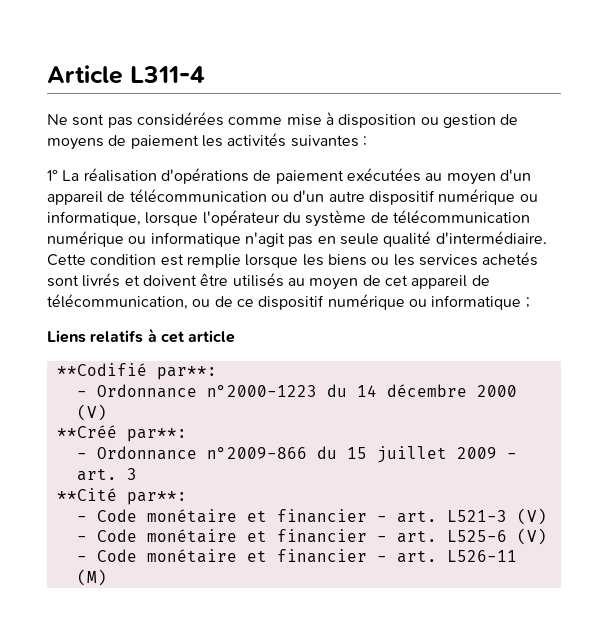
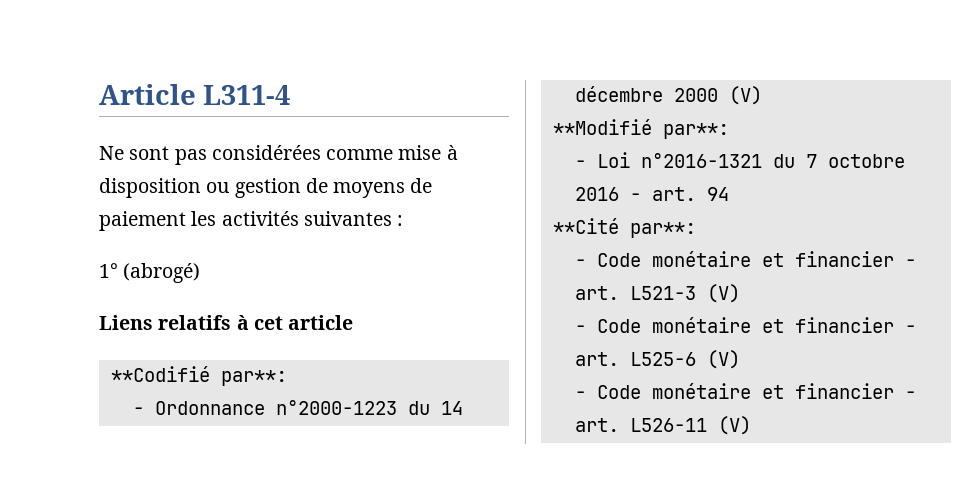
[62,168,531,185] [47,189,538,205] [47,210,530,227] [47,231,547,247] [47,252,539,268] [47,273,490,290] [47,294,530,310] La réalisation d'opérations de paiement exécutées au moyen d'un appareil de télécommunication ou d'un autre dispositif numérique ou informatique, lorsque l'opérateur du système de télécommunication numérique ou informatique n'agit pas en seule qualité d'intermédiaire. Cette condition est remplie lorsque les biens ou les services achetés sont livrés et doivent être utilisés au moyen de cet appareil de télécommunication, ou de ce dispositif numérique ou informatique ; -> [123,263,201,283] (abrogé)
[56,425,187,442] [76,446,517,463] [76,468,137,481] **Créé par**: // - Ordonnance n°2009-866 du 15 juillet 2009 - art. 3 -> [552,119,729,139] [574,152,905,168] [574,187,729,201] **Modifié par**: // - Loi n°2016-1321 du 7 octobre 2016 - art. 94
[76,569,107,586] (M) -> [717,416,751,435] (V)

